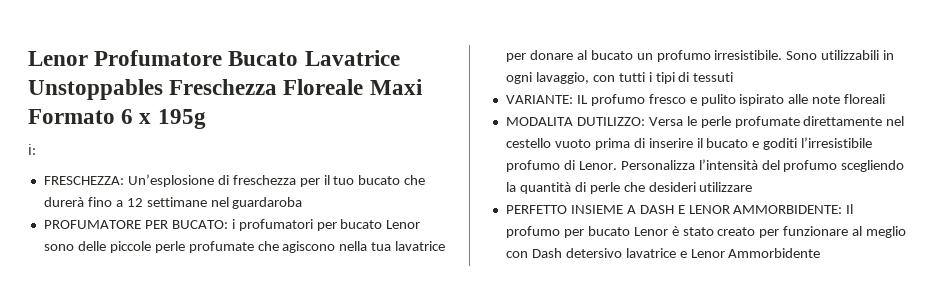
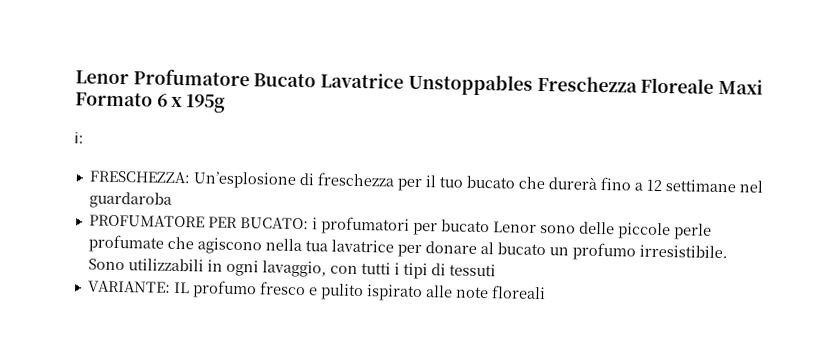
[505,116,905,128] [505,137,873,150] [505,159,905,172] [505,182,753,194] [505,204,854,214] [505,226,907,238] [505,248,821,258] // MODALITA DUTILIZZO: Versa le perle profumate direttamente nel cestello vuoto prima di inserire il bucato e goditi l’irresistibile profumo di Lenor. Personalizza l’intensità del profumo scegliendo la quantità di perle che desideri utilizzare // PERFETTO INSIEME A DASH E LENOR AMMORBIDENTE: Il profumo per bucato Lenor è stato creato per funzionare al meglio con Dash detersivo lavatrice e Lenor Ammorbidente -> (546, 292) none

